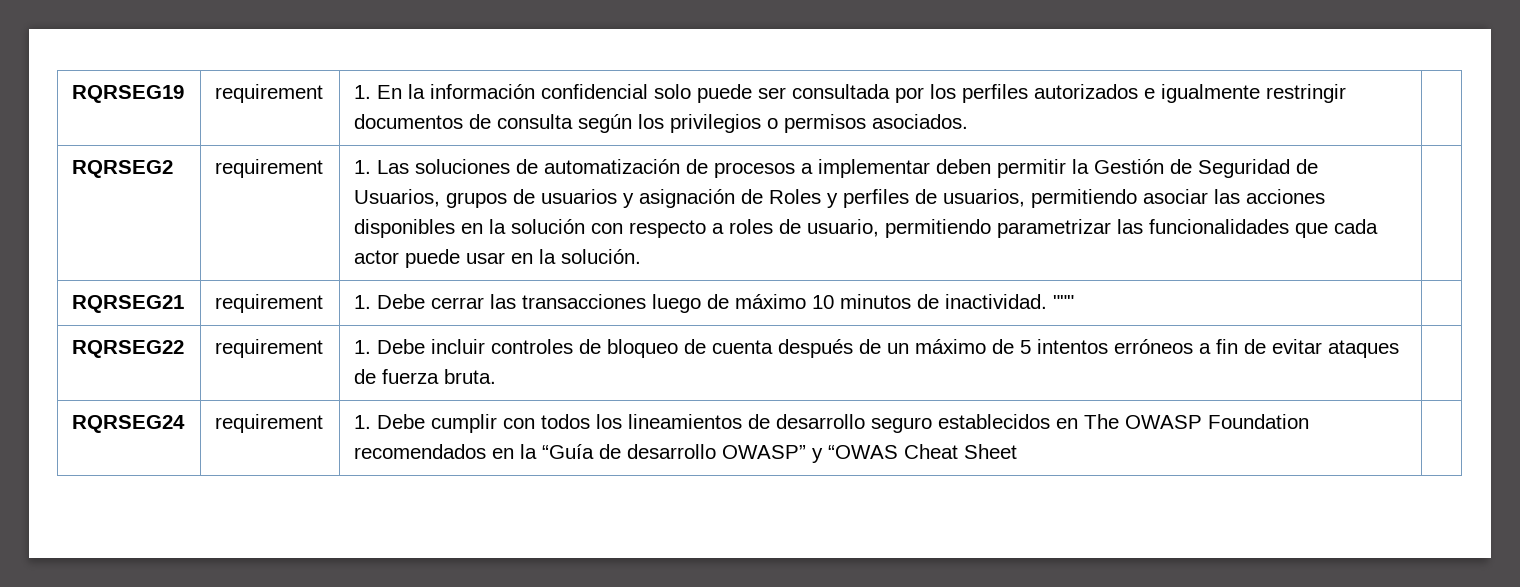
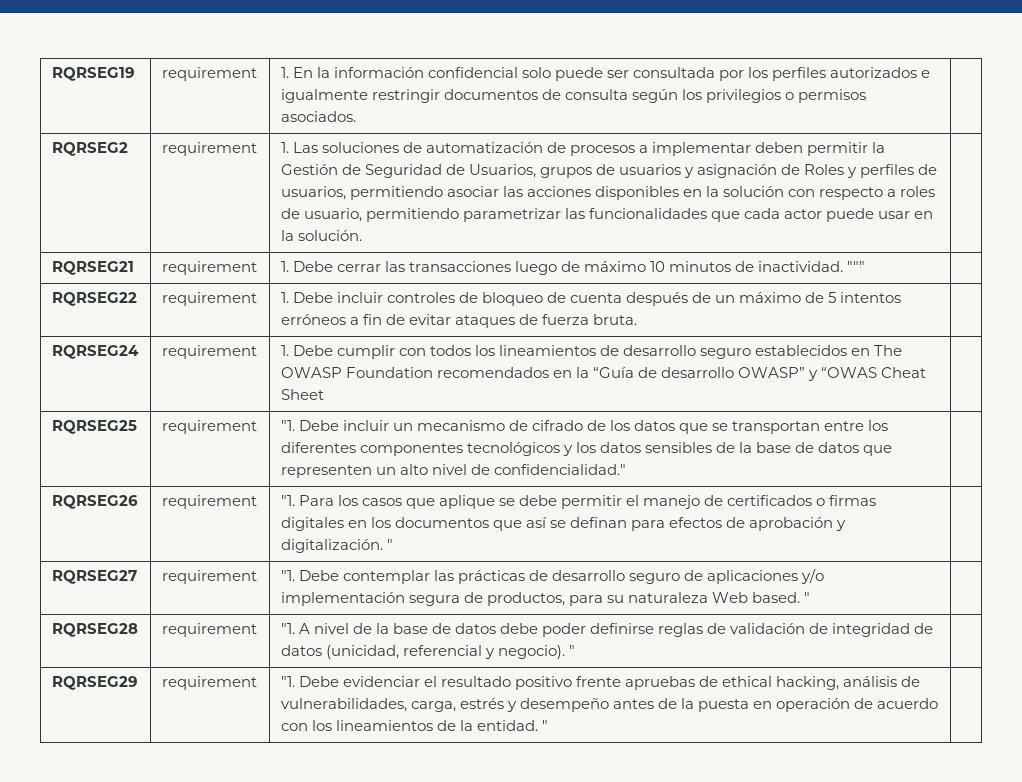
(1018, 451) none -> [51,420,137,434] [161,420,257,434] [280,420,889,434] [280,442,893,456] [280,464,626,478] [51,495,138,509] [161,495,257,509] [280,495,877,509] [280,517,847,531] [280,539,393,553] [51,570,137,584] [161,570,257,584] [280,568,825,584] [280,592,811,606] [51,623,138,637] [161,623,257,637] [280,623,934,637] [280,645,575,659] [51,676,138,690] [161,676,257,690] [280,676,921,690] [280,698,939,712] [280,720,548,731] // RQRSEG25 | requirement | "1. Debe incluir un mecanismo de cifrado de los datos que se transportan entre los diferentes componentes tecnológicos y los datos sensibles de la base de datos que representen un alto nivel de confidencialidad." | // RQRSEG26 | requirement | "1. Para los casos que aplique se debe permitir el manejo de certificados o firmas digitales en los documentos que así se definan para efectos de aprobación y digitalización. " | // RQRSEG27 | requirement | "1. Debe contemplar las prácticas de desarrollo seguro de aplicaciones y/o implementación segura de productos, para su naturaleza Web based. " | // RQRSEG28 | requirement | "1. A nivel de la base de datos debe poder definirse reglas de validación de integridad de datos (unicidad, referencial y negocio). " | // RQRSEG29 | requirement | "1. Debe evidenciar el resultado positivo frente apruebas de ethical hacking, análisis de vulnerabilidades, carga, estrés y desempeño antes de la puesta en operación de acuerdo con los lineamientos de la entidad. " |

